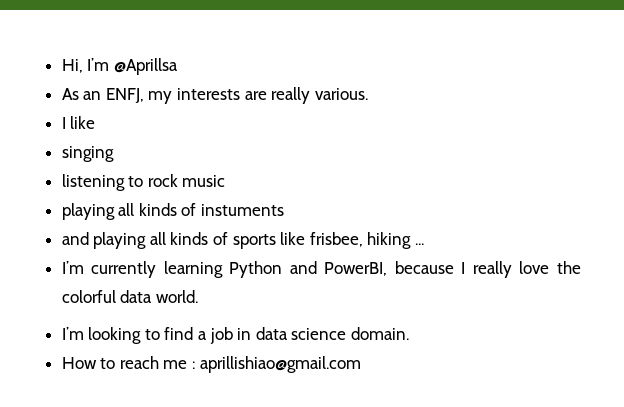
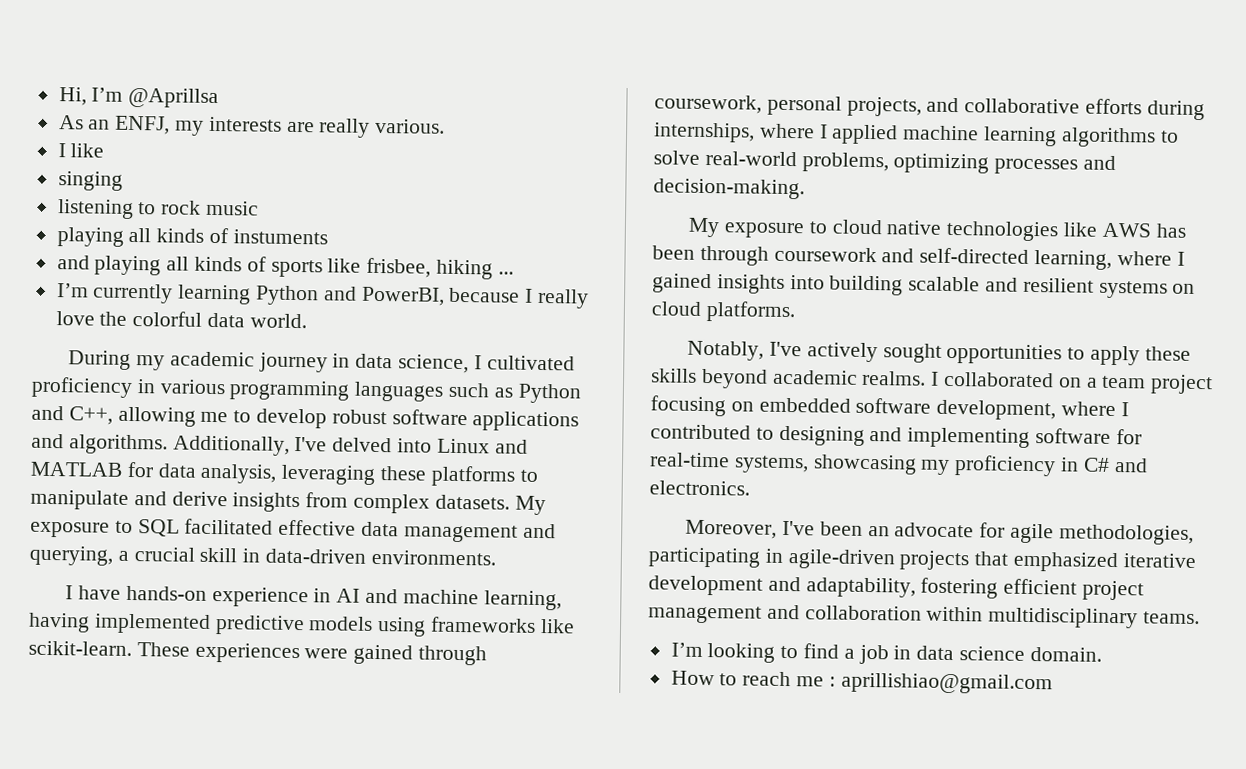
(198, 296) none -> [68,350,575,374] [31,376,581,404] [31,405,580,432] [31,433,528,456] [30,461,538,487] [30,489,546,516] [30,518,556,543] [29,545,496,566] [65,585,562,611] [28,612,575,637] [28,640,488,666] [654,94,1205,121] [653,122,1179,148] [653,150,1117,175] [653,178,805,200] [688,217,1187,242] [652,245,1185,270] [652,273,1196,299] [651,301,796,323] [687,340,1191,366] [651,368,1214,395] [650,395,1129,421] [650,424,1142,448] [650,452,1148,477] [649,480,750,496] [685,519,1194,545] [648,547,1196,573] [648,575,1145,601] [648,604,1201,629] // During my academic journey in data science, I cultivated proficiency in various programming languages such as Python and C++, allowing me to develop robust software applications and algorithms. Additionally, I've delved into Linux and MATLAB for data analysis, leveraging these platforms to manipulate and derive insights from complex datasets. My exposure to SQL facilitated effective data management and querying, a crucial skill in data-driven environments. // I have hands-on experience in AI and machine learning, having implemented predictive models using frameworks like scikit-learn. These experiences were gained through coursework, personal projects, and collaborative efforts during internships, where I applied machine learning algorithms to solve real-world problems, optimizing processes and decision-making. // My exposure to cloud native technologies like AWS has been through coursework and self-directed learning, where I gained insights into building scalable and resilient systems on cloud platforms. // Notably, I've actively sought opportunities to apply these skills beyond academic realms. I collaborated on a team project focusing on embedded software development, where I contributed to designing and implementing software for real-time systems, showcasing my proficiency in C# and electronics. // Moreover, I've been an advocate for agile methodologies, participating in agile-driven projects that emphasized iterative development and adaptability, fostering efficient project management and collaboration within multidisciplinary teams.

